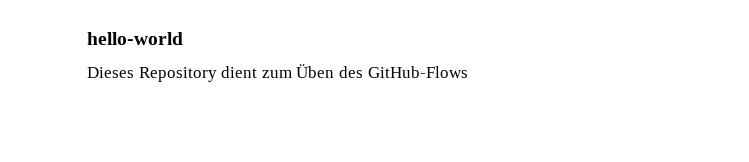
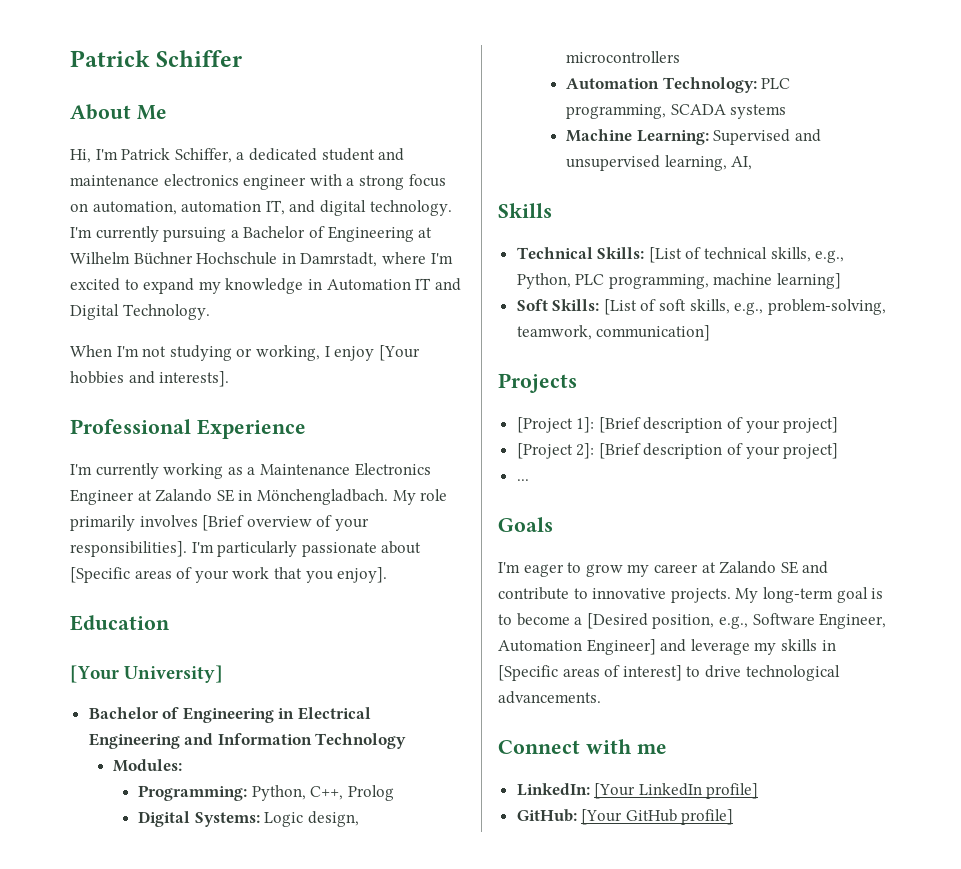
[87,32,183,45] [87,64,468,82] hello-world // Dieses Repository dient zum Üben des GitHub-Flows -> [70,50,243,67] [70,104,167,120] [70,148,405,163] [70,174,446,190] [70,200,452,216] [70,226,433,242] [70,252,453,267] [70,278,461,294] [70,304,210,320] [70,345,420,361] [70,371,230,387] [70,419,306,439] [70,463,431,479] [70,489,448,505] [70,515,369,531] [70,541,422,557] [70,567,388,583] [70,615,170,631] [70,665,224,683] [88,707,372,723] [88,733,407,749] [113,759,183,772] [138,785,394,801] [138,811,359,827] [566,51,681,63] [566,77,791,93] [566,104,787,119] [566,129,821,145] [566,155,753,171] [498,203,552,218] [516,247,845,263] [516,273,842,289] [516,299,886,315] [516,325,711,341] [498,373,577,393] [516,417,839,433] [516,443,839,459] [516,479,529,481] [498,517,553,532] [498,561,829,577] [498,587,884,603] [498,613,887,629] [498,639,836,655] [498,665,840,681] [498,691,601,704] [498,739,667,754] [516,783,759,799] [516,809,734,825] Patrick Schiffer // About Me // Hi, I'm Patrick Schiffer, a dedicated student and maintenance electronics engineer with a strong focus on automation, automation IT, and digital technology. I'm currently pursuing a Bachelor of Engineering at Wilhelm Büchner Hochschule in Damrstadt, where I'm excited to expand my knowledge in Automation IT and Digital Technology. // When I'm not studying or working, I enjoy [Your hobbies and interests]. // Professional Experience // I'm currently working as a Maintenance Electronics Engineer at Zalando SE in Mönchengladbach. My role primarily involves [Brief overview of your responsibilities]. I'm particularly passionate about [Specific areas of your work that you enjoy]. // Education // [Your University] // Bachelor of Engineering in Electrical Engineering and Information Technology // Modules: // Programming: Python, C++, Prolog // Digital Systems: Logic design, microcontrollers // Automation Technology: PLC programming, SCADA systems // Machine Learning: Supervised and unsupervised learning, AI, // Skills // Technical Skills: [List of technical skills, e.g., Python, PLC programming, machine learning] // Soft Skills: [List of soft skills, e.g., problem-solving, teamwork, communication] // Projects // [Project 1]: [Brief description of your project] // [Project 2]: [Brief description of your project] // ... // Goals // I'm eager to grow my career at Zalando SE and contribute to innovative projects. My long-term goal is to become a [Desired position, e.g., Software Engineer, Automation Engineer] and leverage my skills in [Specific areas of interest] to drive technological advancements. // Connect with me // LinkedIn: [Your LinkedIn profile] // GitHub: [Your GitHub profile]

